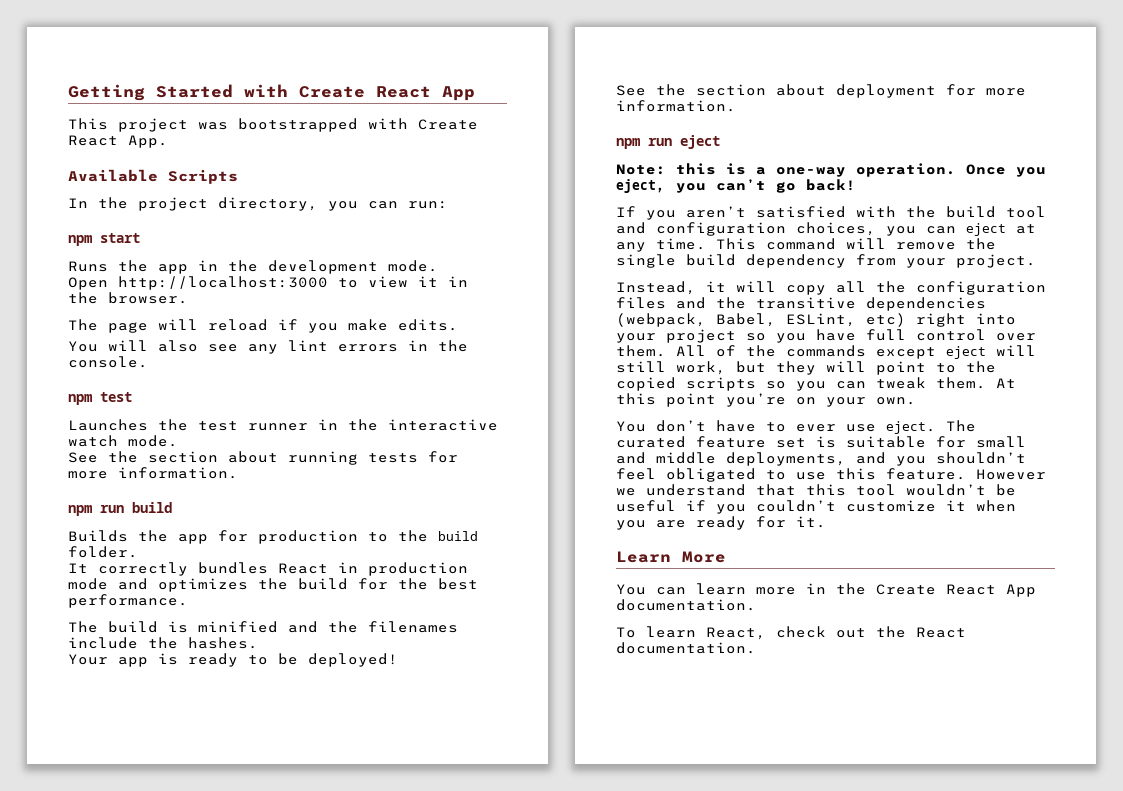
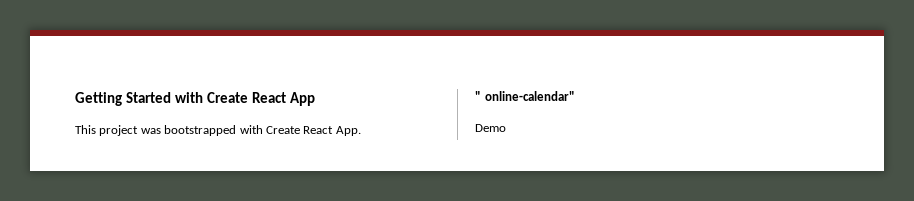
[68,169,238,184] [68,197,448,211] [68,233,140,246] [68,260,438,274] [68,276,468,290] [68,292,188,304] [68,319,458,333] [68,340,468,354] [68,356,148,368] [68,392,132,405] [68,419,498,431] [68,435,178,447] [68,451,458,465] [68,467,238,479] [68,502,172,516] [68,530,478,544] [68,546,138,558] [68,562,468,576] [68,578,478,592] [68,594,188,608] [68,621,458,633] [68,637,258,649] [68,653,398,667] [616,84,1026,98] [616,100,736,112] [616,135,720,149] [616,163,1046,177] [616,179,856,193] [616,206,1046,220] [616,222,1036,236] [616,238,996,252] [616,254,1036,268] [616,281,1046,295] [616,297,986,311] [616,313,1016,327] [616,329,1036,343] [616,345,1036,359] [616,361,996,375] [616,377,1016,391] [616,393,916,407] [616,420,976,434] [616,436,1026,448] [616,452,1026,466] [616,468,1046,482] [616,484,1016,496] [616,500,1016,514] [616,516,826,530] [616,551,726,563] [616,583,1036,597] [616,599,756,611] [616,626,966,640] [616,642,756,654] Available Scripts // In the project directory, you can run: // npm start // Runs the app in the development mode. // Open http://localhost:3000 to view it in the browser. // The page will reload if you make edits. // You will also see any lint errors in the console. // npm test // Launches the test runner in the interactive watch mode. // See the section about running tests for more information. // npm run build // Builds the app for production to the build folder. // It correctly bundles React in production mode and optimizes the build for the best performance. // The build is minified and the filenames include the hashes. // Your app is ready to be deployed! // See the section about deployment for more information. // npm run eject // Note: this is a one-way operation. Once you eject, you can’t go back! // If you aren’t satisfied with the build tool and configuration choices, you can eject at any time. This command will remove the single build dependency from your project. // Instead, it will copy all the configuration files and the transitive dependencies (webpack, Babel, ESLint, etc) right into your project so you have full control over them. All of the commands except eject will still work, but they will point to the copied scripts so you can tweak them. At this point you’re on your own. // You don’t have to ever use eject. The curated feature set is suitable for small and middle deployments, and you shouldn’t feel obligated to use this feature. However we understand that this tool wouldn’t be useful if you couldn’t customize it when you are ready for it. // Learn More // You can learn more in the Create React App documentation. // To learn React, check out the React documentation. -> [475,91,575,101] [475,124,506,132] " online-calendar" // Demo

